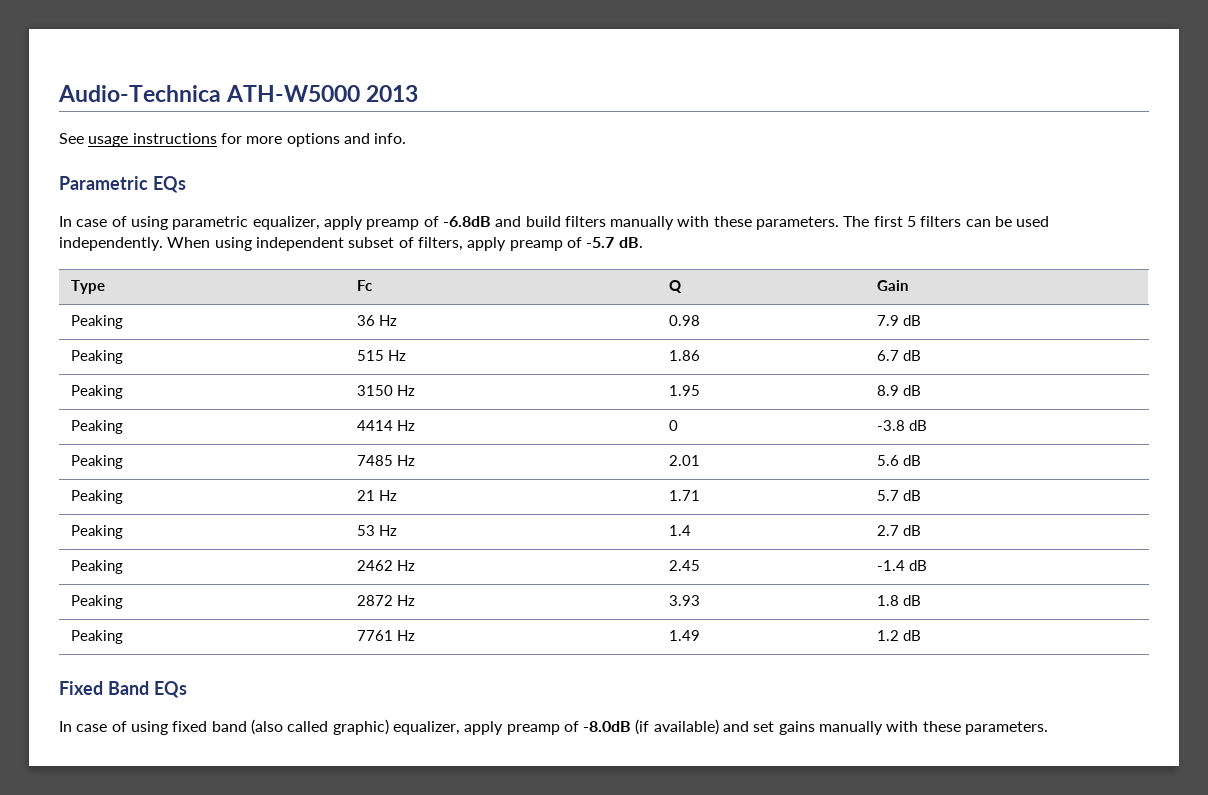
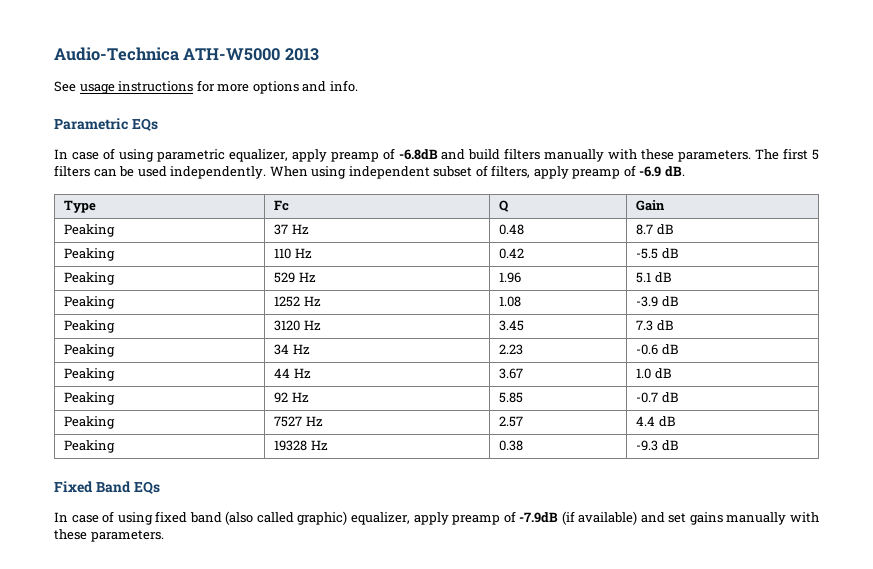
[586,237,615,248] -5.7 -> [639,166,662,177] -6.9
[356,315,397,326] [668,315,700,326] [876,315,921,326] [70,350,123,364] [356,350,406,361] [668,350,700,361] [876,350,921,361] [70,385,123,399] [356,385,415,396] [668,385,700,396] [876,385,921,396] [70,420,123,434] [356,420,415,431] [668,420,678,431] [876,420,927,431] [70,455,123,469] [356,455,415,466] [668,455,700,466] [876,455,921,466] [70,490,123,504] [356,490,397,501] [668,490,700,501] [876,490,921,501] [70,525,123,539] [356,525,397,536] [668,525,691,536] [876,525,921,536] [70,560,123,574] [356,560,415,571] [668,560,700,571] [876,560,927,571] [70,595,123,609] [356,595,415,606] [668,595,700,606] [876,595,921,606] [70,630,123,644] [356,630,415,641] [668,630,700,641] [876,630,899,641] 36 Hz | 0.98 | 7.9 dB // Peaking | 515 Hz | 1.86 | 6.7 dB // Peaking | 3150 Hz | 1.95 | 8.9 dB // Peaking | 4414 Hz | 0 | -3.8 dB // Peaking | 7485 Hz | 2.01 | 5.6 dB // Peaking | 21 Hz | 1.71 | 5.7 dB // Peaking | 53 Hz | 1.4 | 2.7 dB // Peaking | 2462 Hz | 2.45 | -1.4 dB // Peaking | 2872 Hz | 3.93 | 1.8 dB // Peaking | 7761 Hz | 1.49 | 1.2 -> [274,224,309,235] [499,224,525,235] [636,224,674,235] [64,248,116,261] [274,248,312,259] [499,248,525,259] [636,248,679,259] [64,272,116,285] [274,272,316,283] [499,272,522,283] [636,272,672,283] [64,296,116,309] [274,296,321,307] [499,296,522,307] [636,296,679,307] [64,320,116,333] [274,320,321,331] [499,320,525,331] [636,320,674,331] [64,344,116,357] [274,344,310,355] [499,344,524,355] [636,344,679,355] [64,368,116,381] [274,368,311,378] [499,368,524,379] [636,368,672,379] [64,392,116,405] [274,392,309,403] [499,392,524,403] [636,392,679,403] [64,416,116,429] [274,416,323,427] [499,416,524,427] [636,416,676,427] [64,440,116,453] [274,440,328,451] [499,440,524,451] [636,440,659,451] 37 Hz | 0.48 | 8.7 dB // Peaking | 110 Hz | 0.42 | -5.5 dB // Peaking | 529 Hz | 1.96 | 5.1 dB // Peaking | 1252 Hz | 1.08 | -3.9 dB // Peaking | 3120 Hz | 3.45 | 7.3 dB // Peaking | 34 Hz | 2.23 | -0.6 dB // Peaking | 44 Hz | 3.67 | 1.0 dB // Peaking | 92 Hz | 5.85 | -0.7 dB // Peaking | 7527 Hz | 2.57 | 4.4 dB // Peaking | 19328 Hz | 0.38 | -9.3
[583,721,632,732] -8.0dB -> [519,512,559,523] -7.9dB

